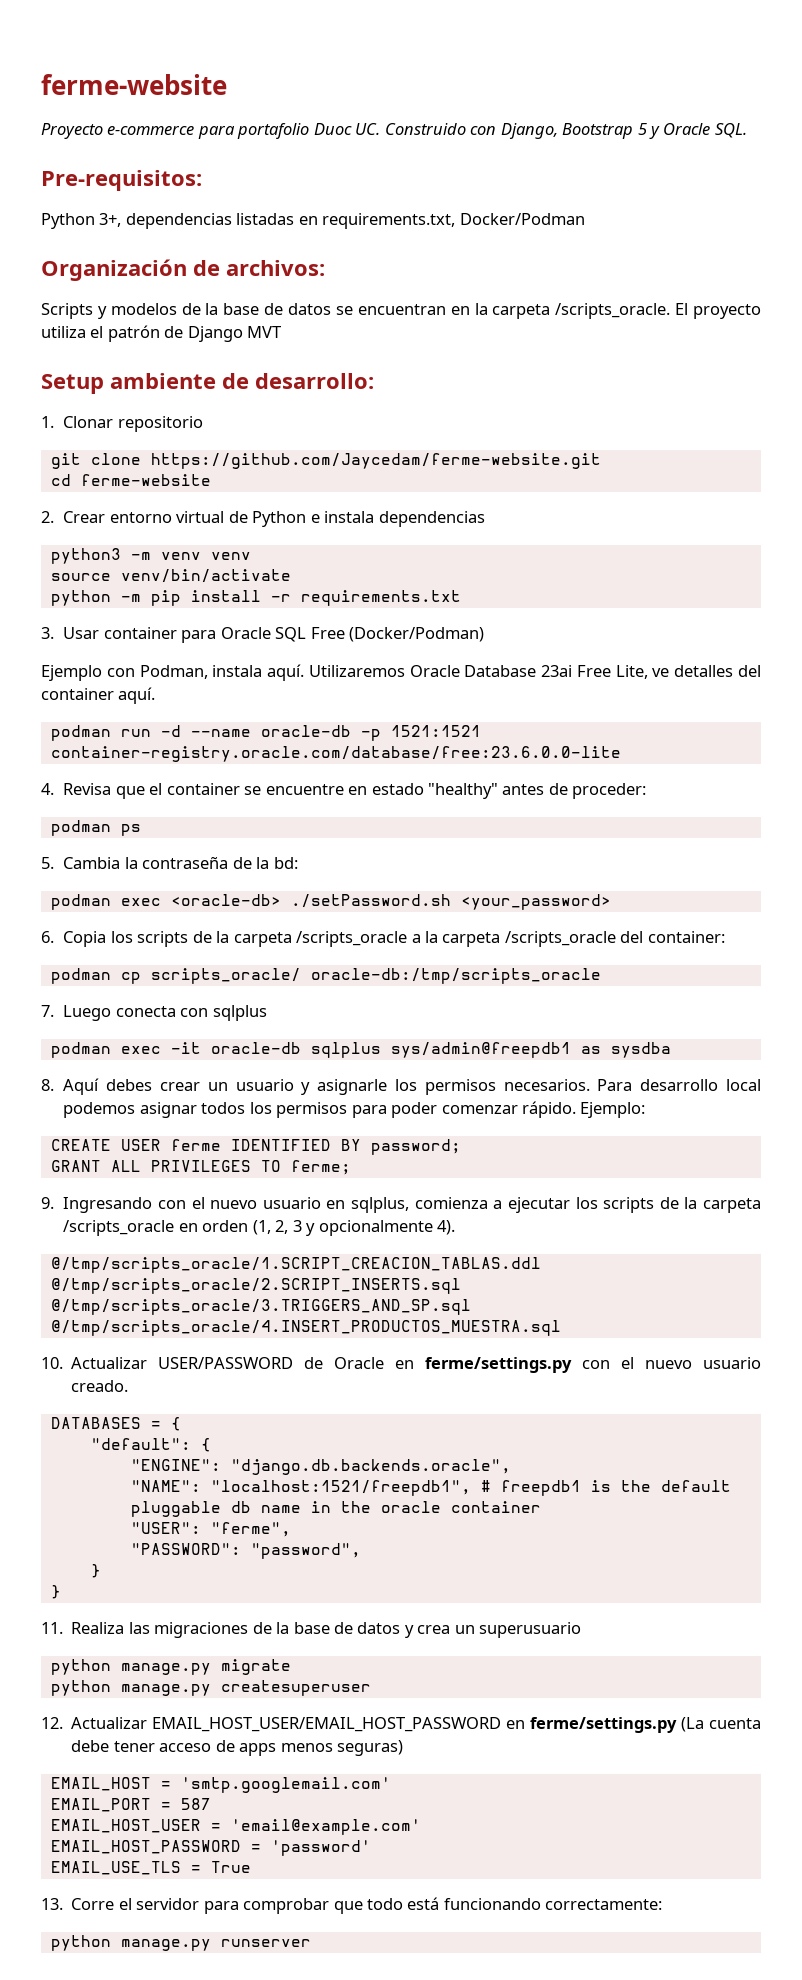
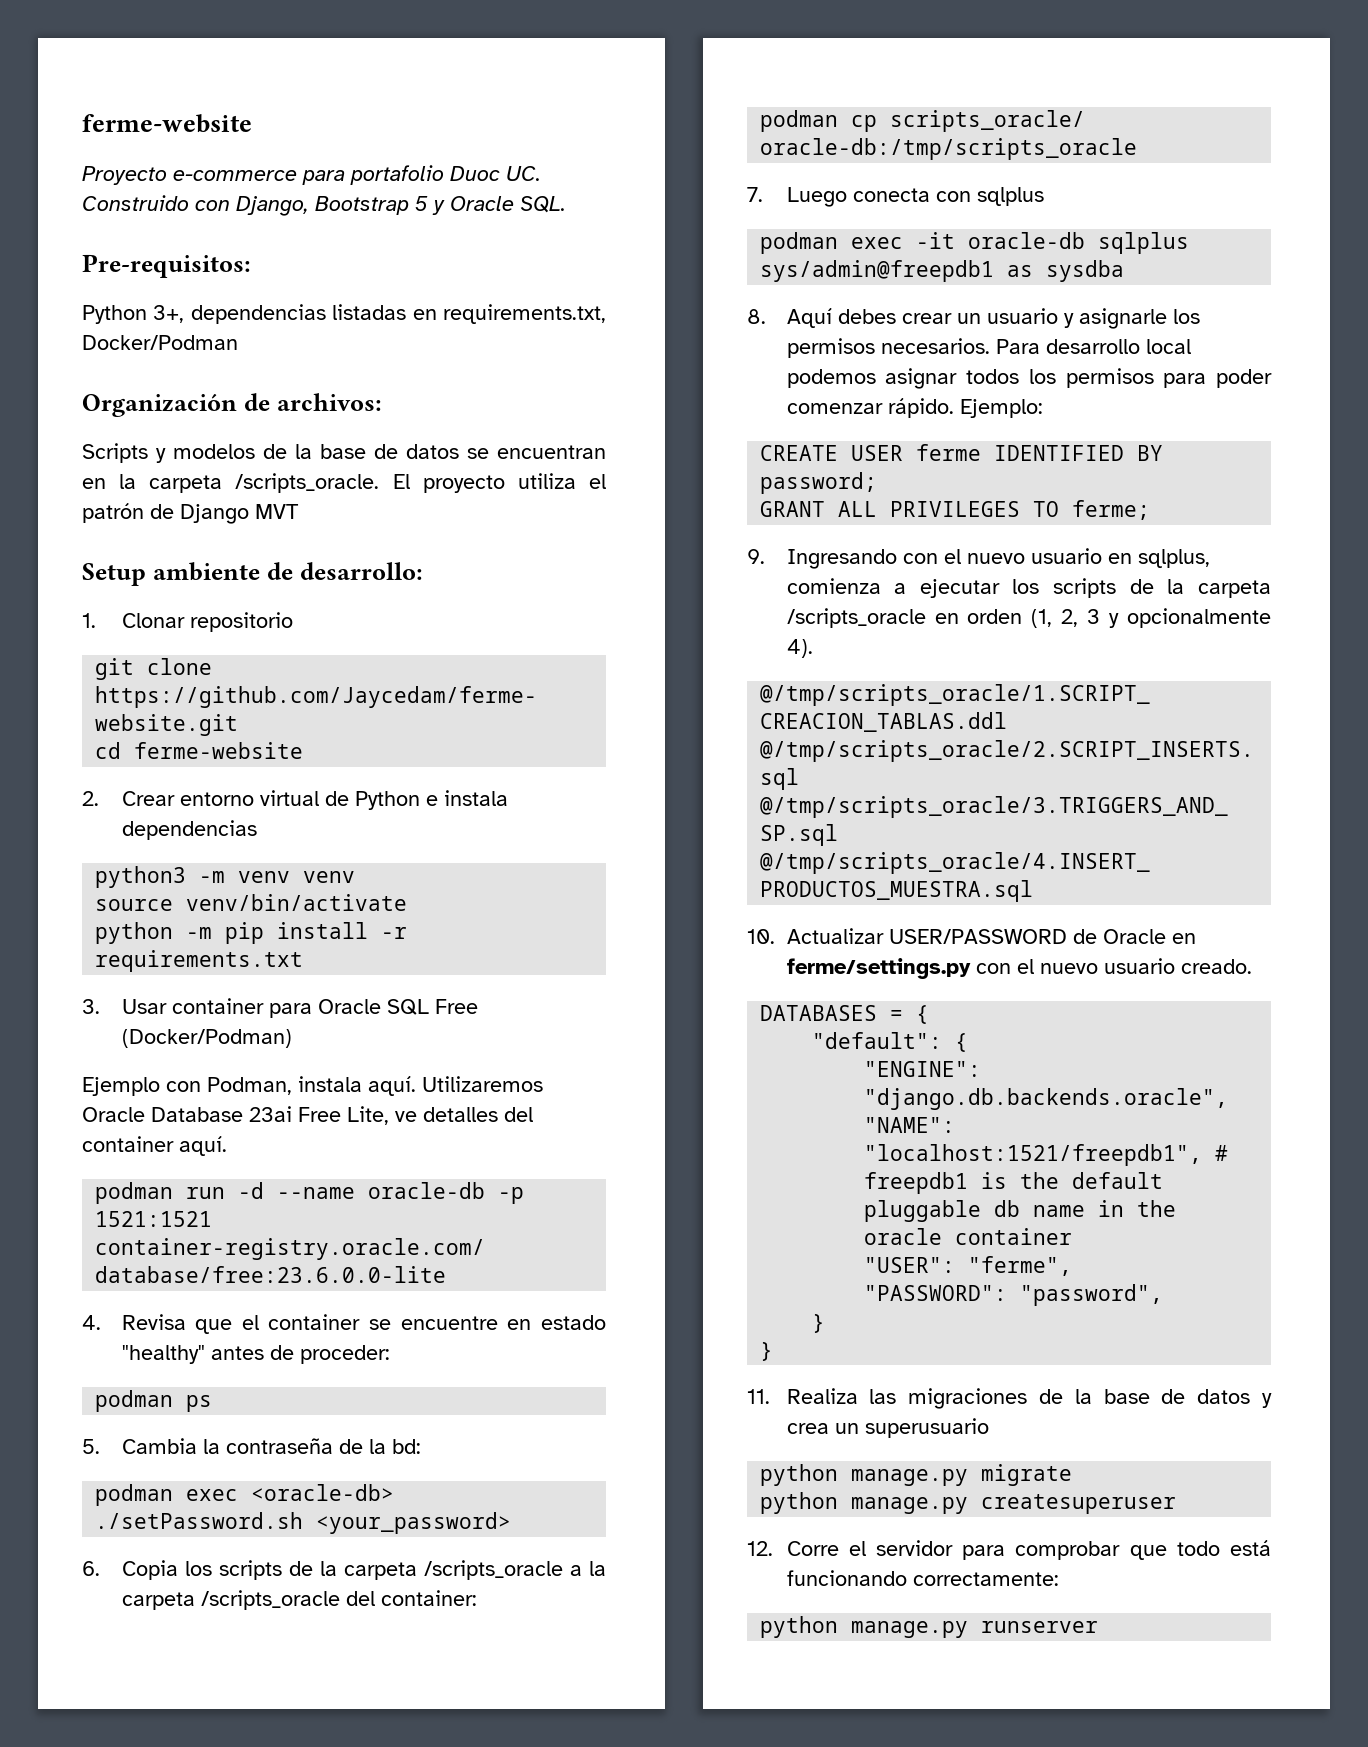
[71,1717,761,1733] [71,1740,403,1756] [50,1777,391,1793] [50,1798,211,1812] [50,1819,421,1835] [50,1840,371,1856] [50,1861,251,1875] [41,1898,63,1910] Actualizar EMAIL_HOST_USER/EMAIL_HOST_PASSWORD en ferme/settings.py (La cuenta debe tener acceso de apps menos seguras) // EMAIL_HOST = 'smtp.googlemail.com' // EMAIL_PORT = 587 // EMAIL_HOST_USER = 'email@example.com' // EMAIL_HOST_PASSWORD = 'password' // EMAIL_USE_TLS = True // 13. -> (773, 1548) none

